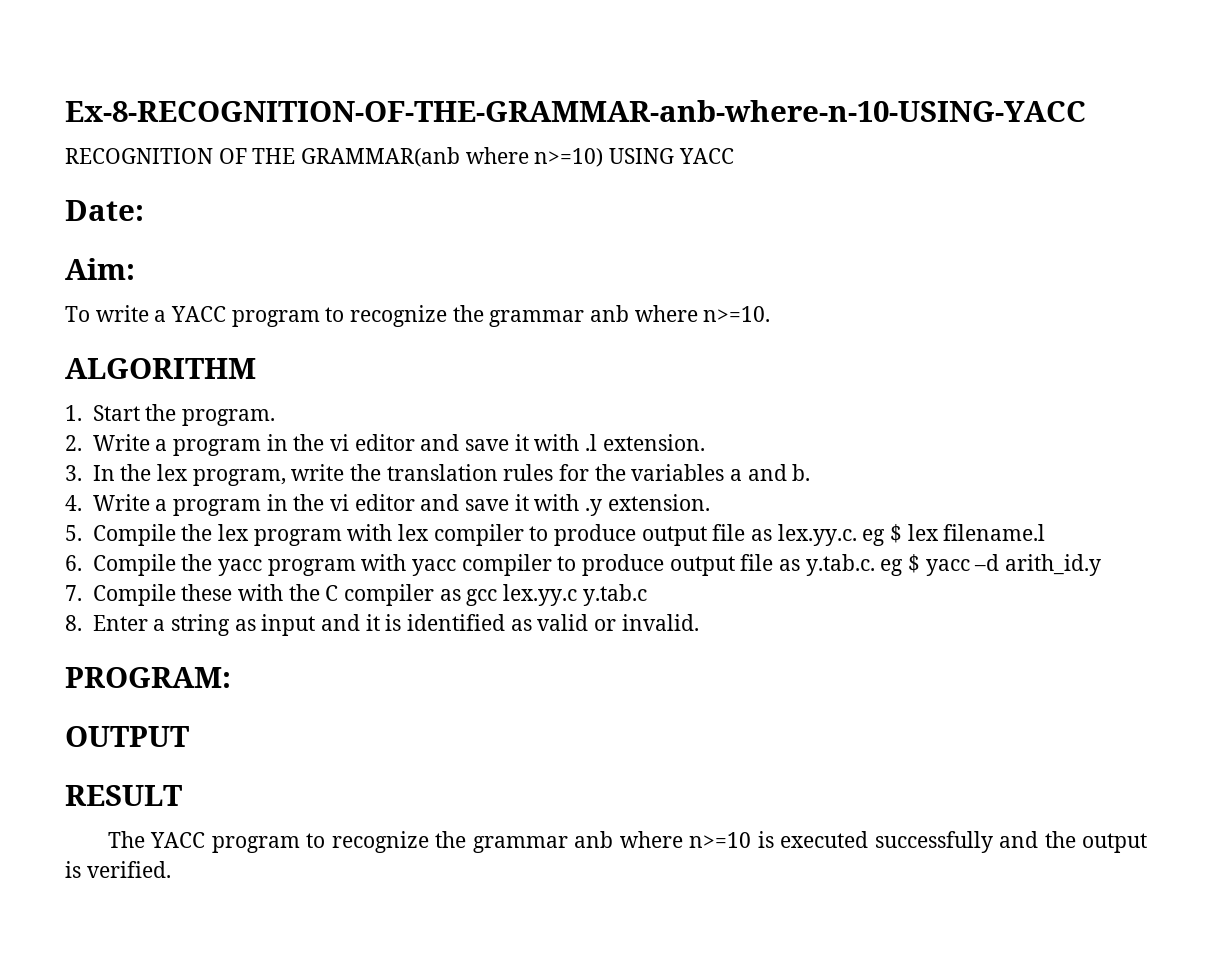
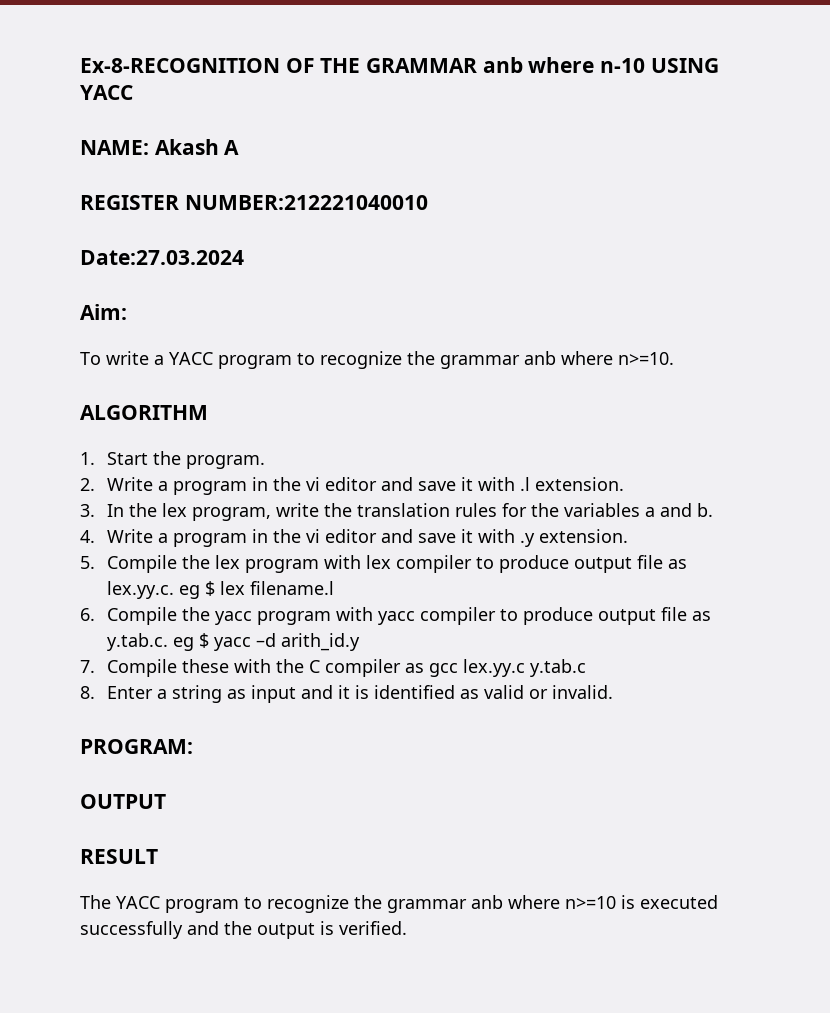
[65,100,1086,122] [65,147,734,167] [65,200,144,221] Ex-8-RECOGNITION-OF-THE-GRAMMAR-anb-where-n-10-USING-YACC // RECOGNITION OF THE GRAMMAR(anb where n>=10) USING YACC // Date: -> [80,57,719,73] [80,85,133,100] [80,139,240,155] [80,195,428,210] [80,250,244,265] Ex-8-RECOGNITION OF THE GRAMMAR anb where n-10 USING YACC // NAME: Akash A // REGISTER NUMBER:212221040010 // Date:27.03.2024

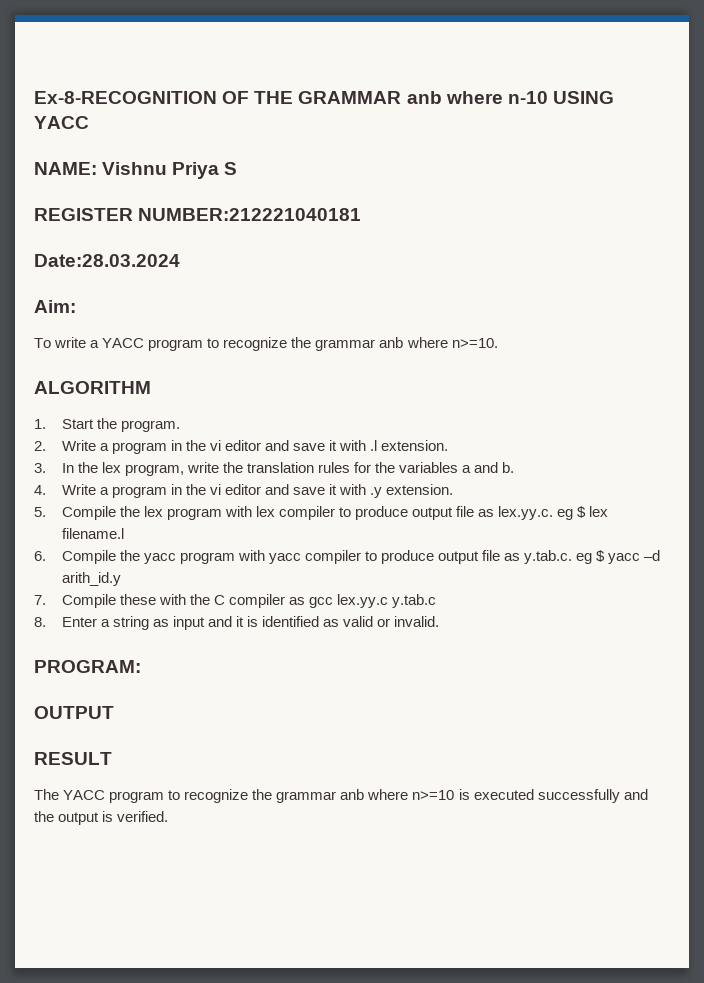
[154,139,240,155] Akash A -> [102,162,238,179] Vishnu Priya S
[184,195,428,210] [80,250,244,265] NUMBER:212221040010 // Date:27.03.2024 -> [138,208,362,221] [34,254,180,267] NUMBER:212221040181 // Date:28.03.2024

